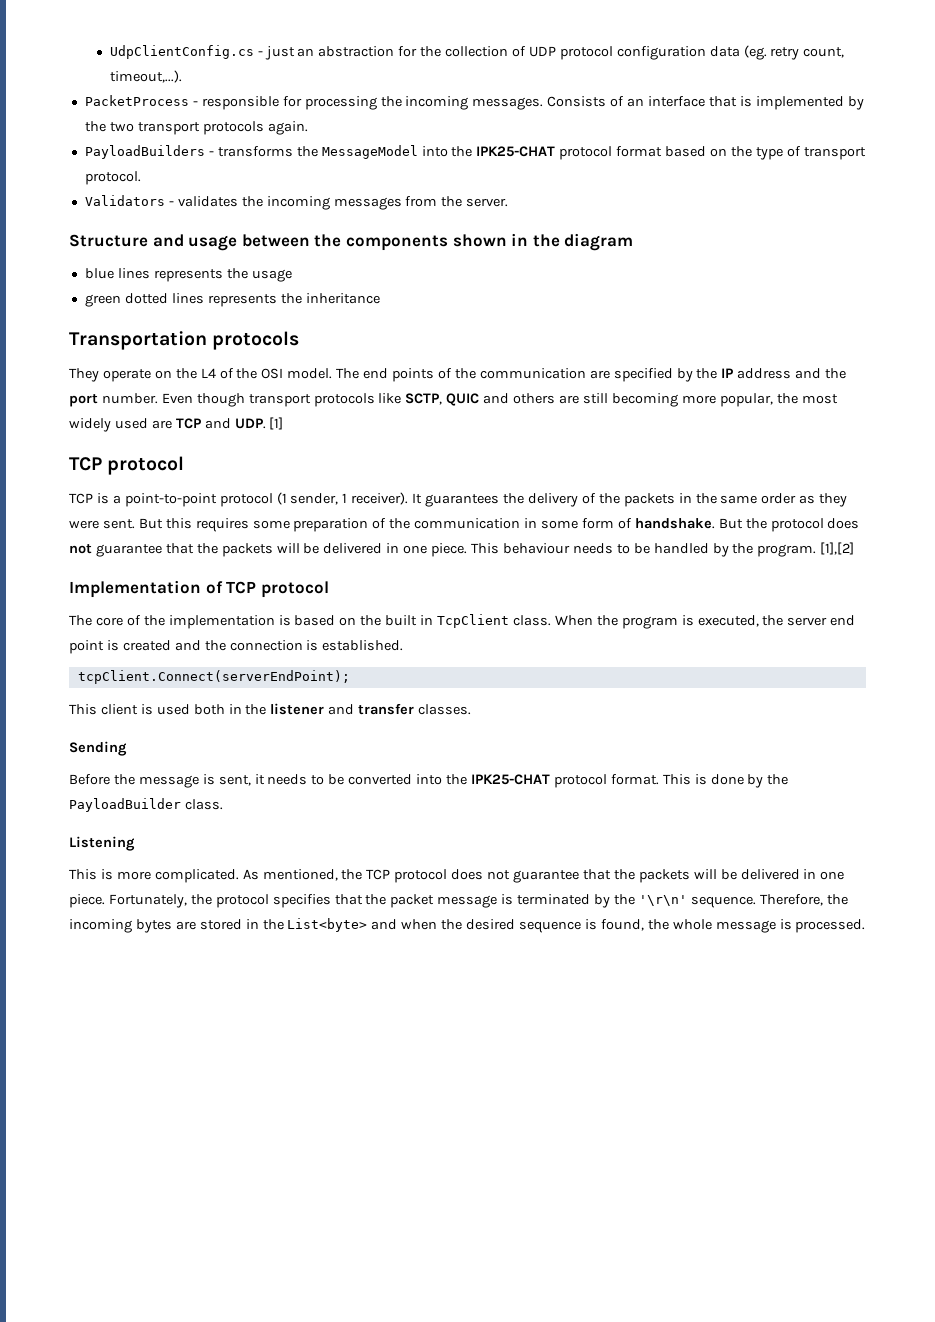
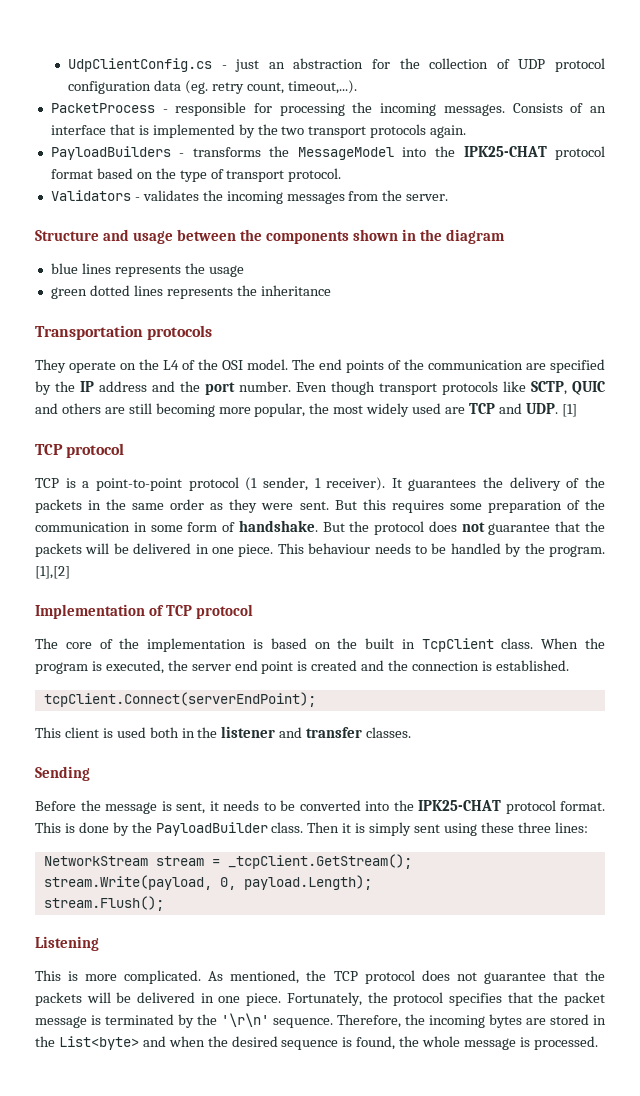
(223, 804) none -> [307,822,588,836] [43,854,412,869] [43,875,372,890] [43,896,164,911] Then it is simply sent using these three lines: // NetworkStream stream = _tcpClient.GetStream(); // stream.Write(payload, 0, payload.Length); // stream.Flush();

